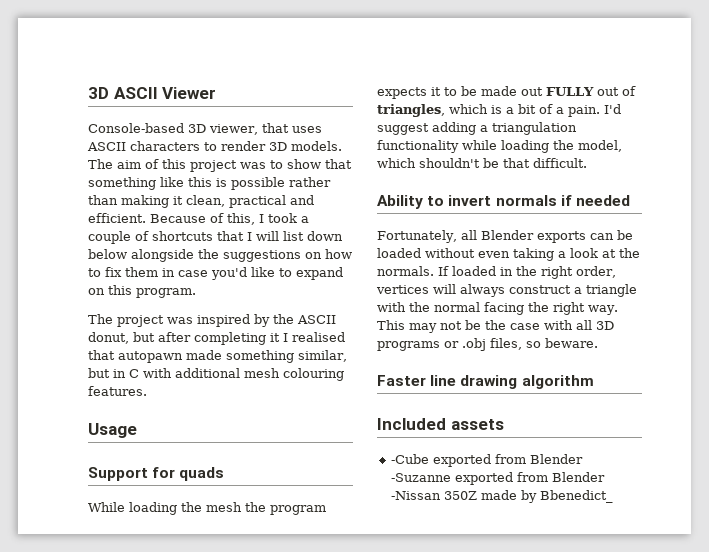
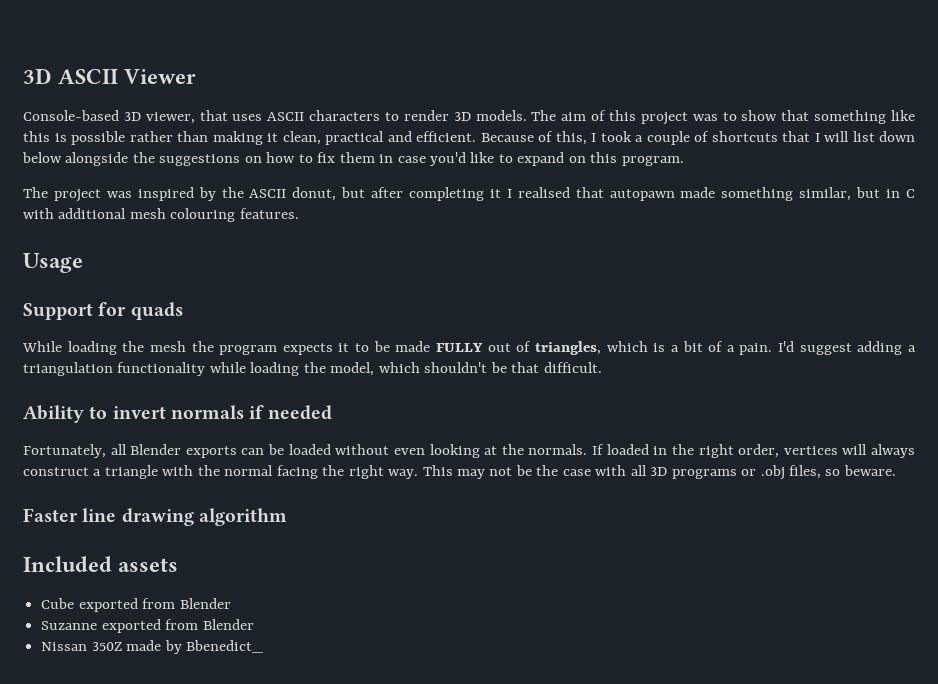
[521,87,543,96] out -> (431, 346) none
[513,248,598,261] taking a look -> [429,444,480,458] looking
[391,454,584,467] [391,472,606,485] [391,491,442,500] -Cube exported from Blender -Suzanne exported from Blender -Nissan -> [41,598,231,612] [41,619,254,633] [41,642,88,651] Cube exported from Blender // Suzanne exported from Blender // Nissan

